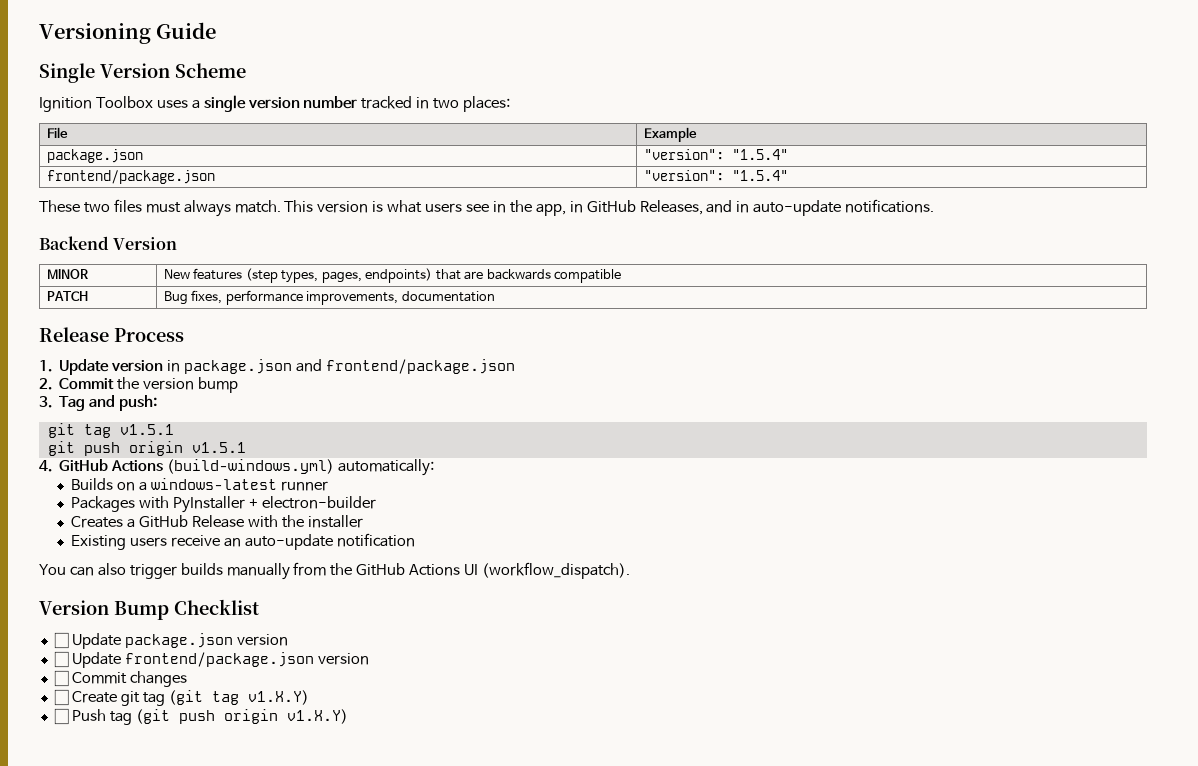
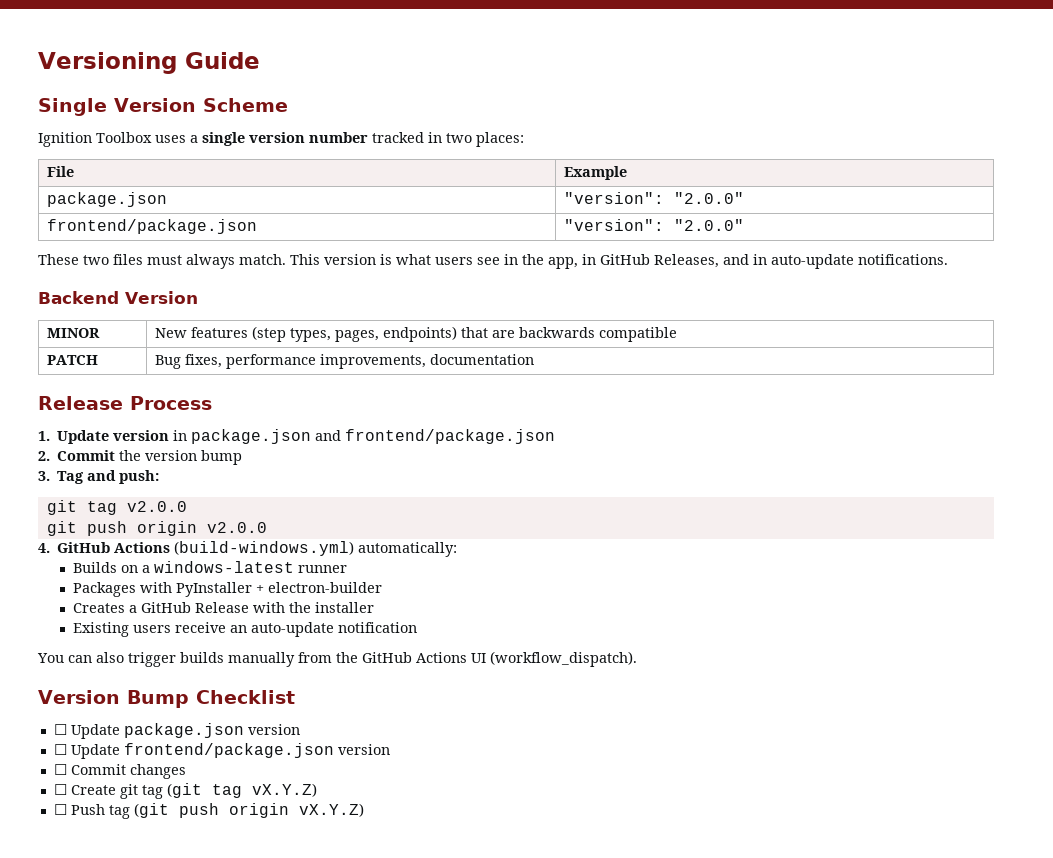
[731,149,788,160] "1.5.4" -> [673,192,744,204] "2.0.0"
[731,170,788,181] "1.5.4" -> [673,219,744,231] "2.0.0"
[119,424,174,435] v1.5.1 -> [126,501,187,512] v2.0.0
[191,442,246,453] v1.5.1 -> [206,522,267,533] v2.0.0
[247,690,309,705] v1.X.Y) -> [251,783,317,797] vX.Y.Z)
[286,709,348,724] v1.X.Y) -> [298,803,364,817] vX.Y.Z)

